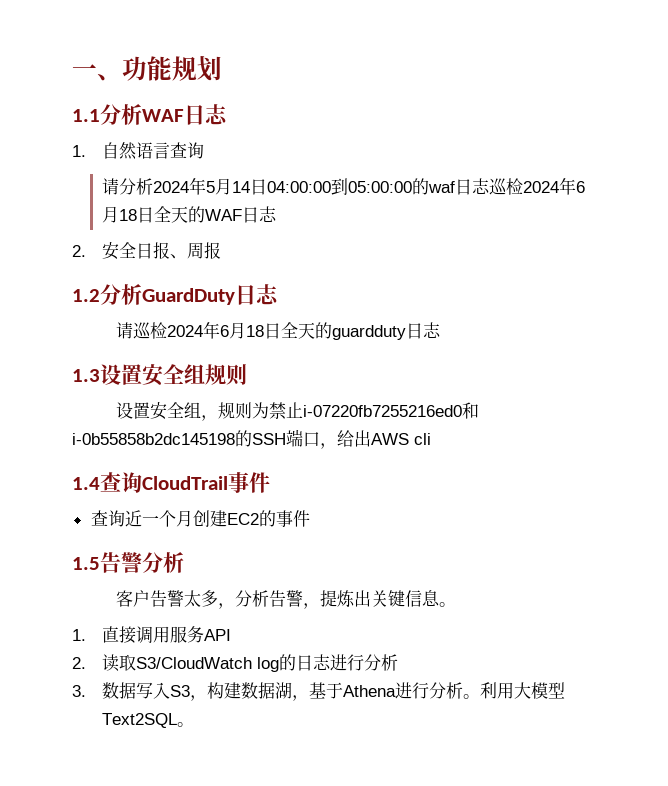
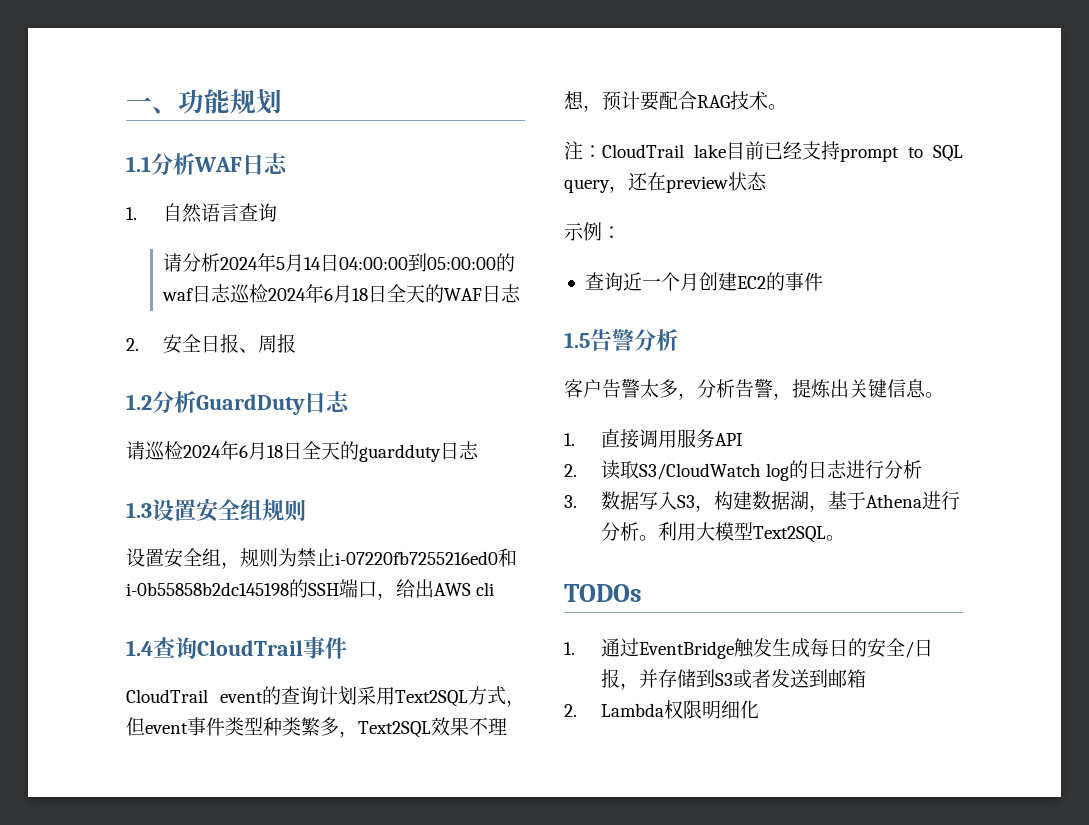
(270, 482) none -> [126,686,525,707] [126,717,507,738] [564,90,787,112] [564,141,963,162] [564,172,767,193] [564,222,621,241] // CloudTrail event的查询计划采用Text2SQL方式，但event事件类型种类繁多，Text2SQL效果不理想，预计要配合RAG技术。 // 注：CloudTrail lake目前已经支持prompt to SQL query，还在preview状态 // 示例：
(194, 724) none -> [564,584,642,602] [564,638,934,659] [601,669,867,690] [564,700,760,719] // TODOs // 1.通过EventBridge触发生成每日的安全/日报，并存储到S3或者发送到邮箱 // 2. Lambda权限明细化

